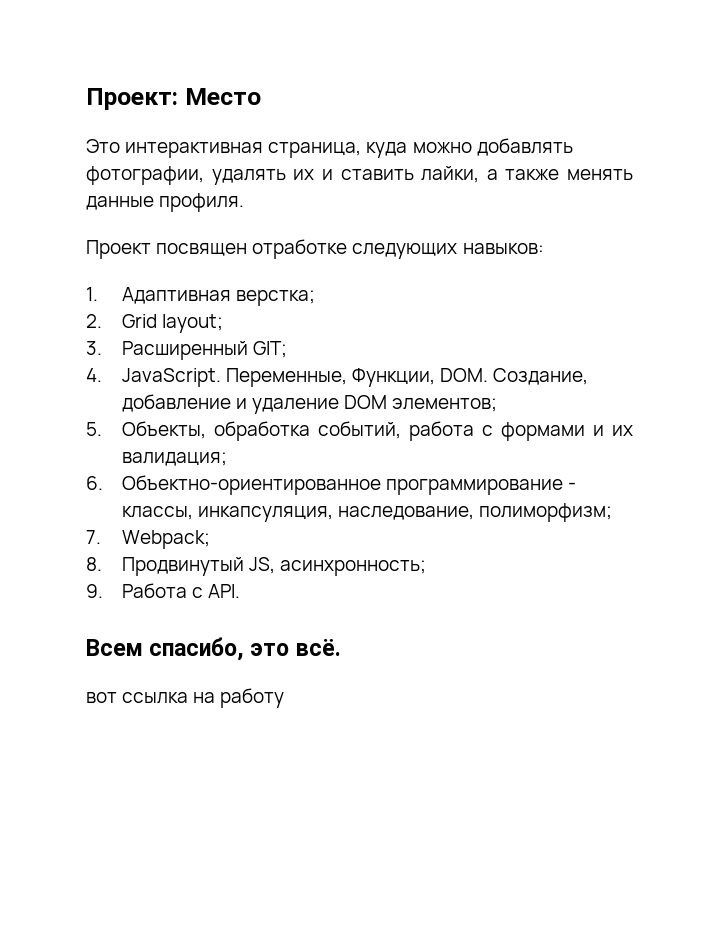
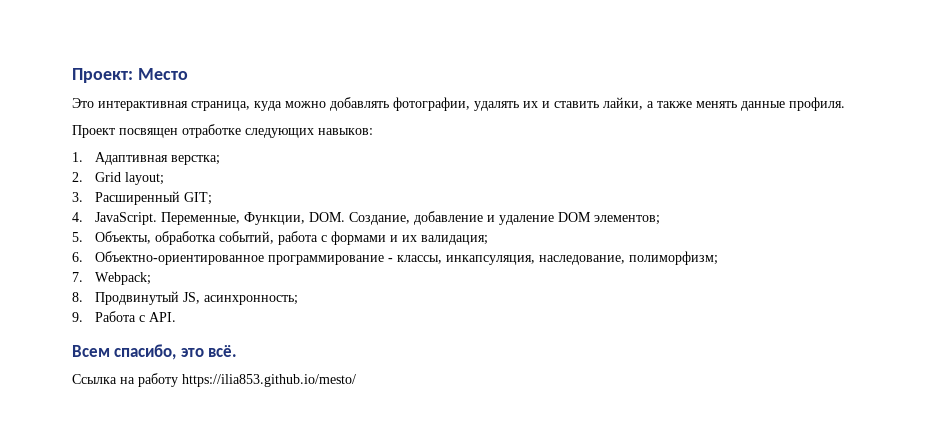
[86,692,189,704] вот ссылка -> [72,374,117,384] Ссылка
(285, 698) none -> [182,374,356,387] https://ilia853.github.io/mesto/

